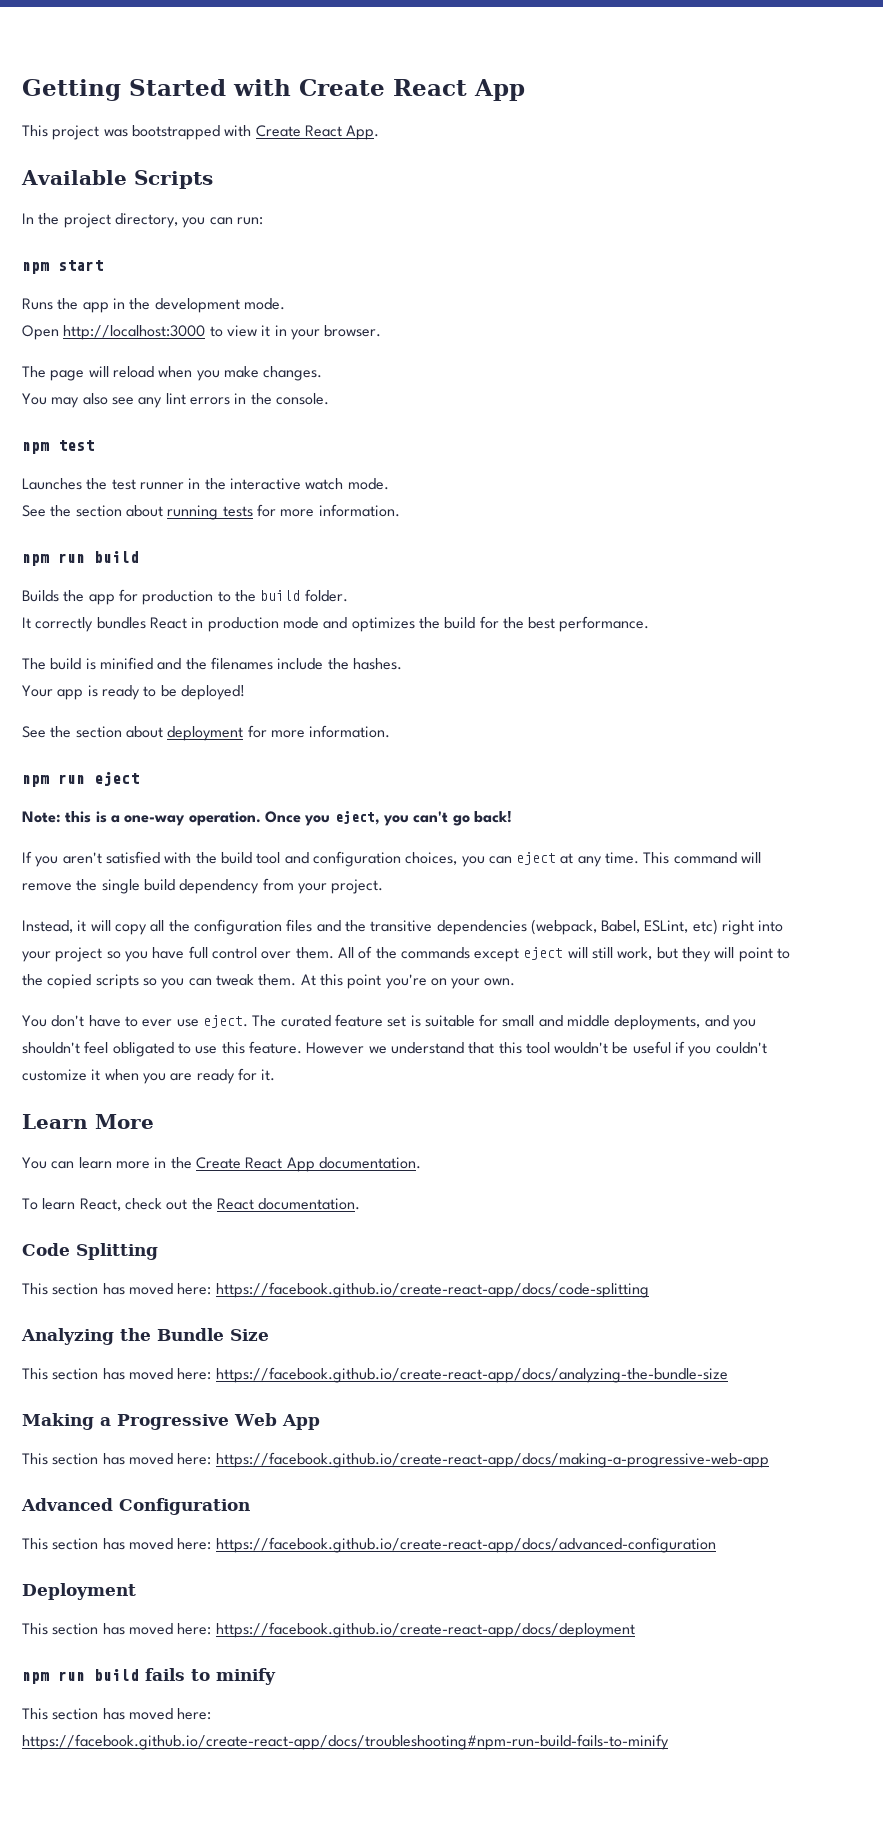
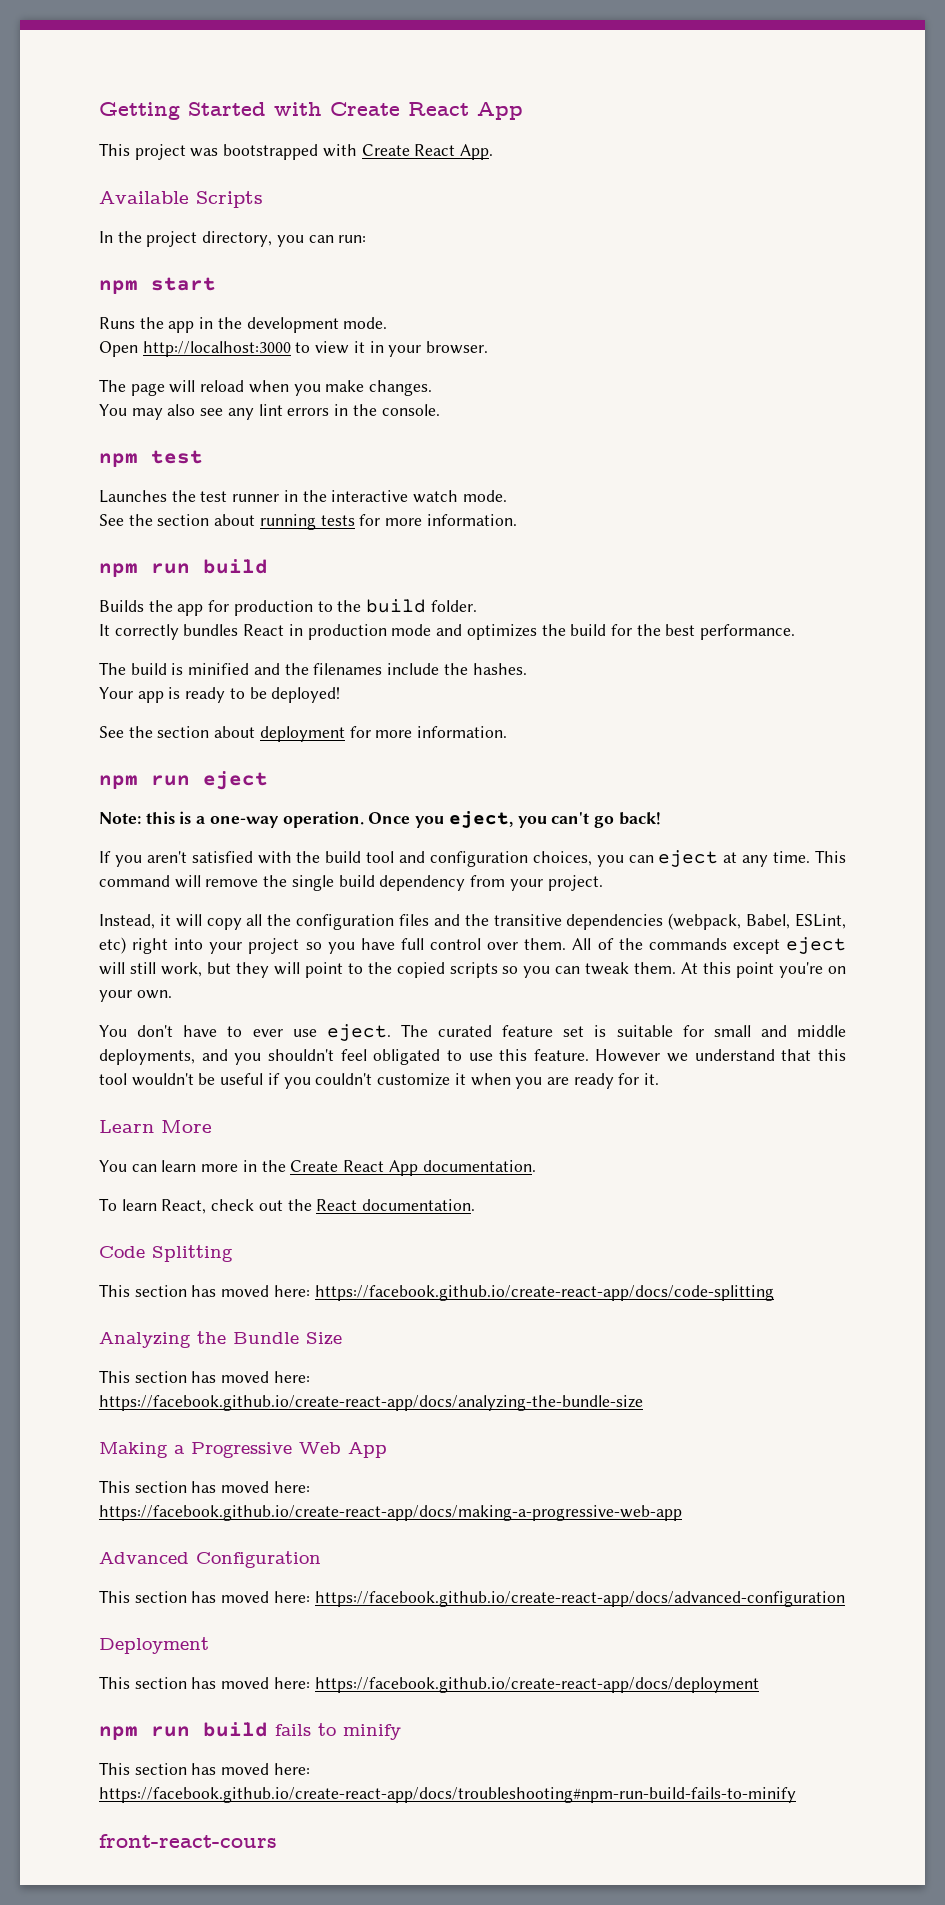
(669, 1742) none -> [99,1834,277,1848] // front-react-cours

